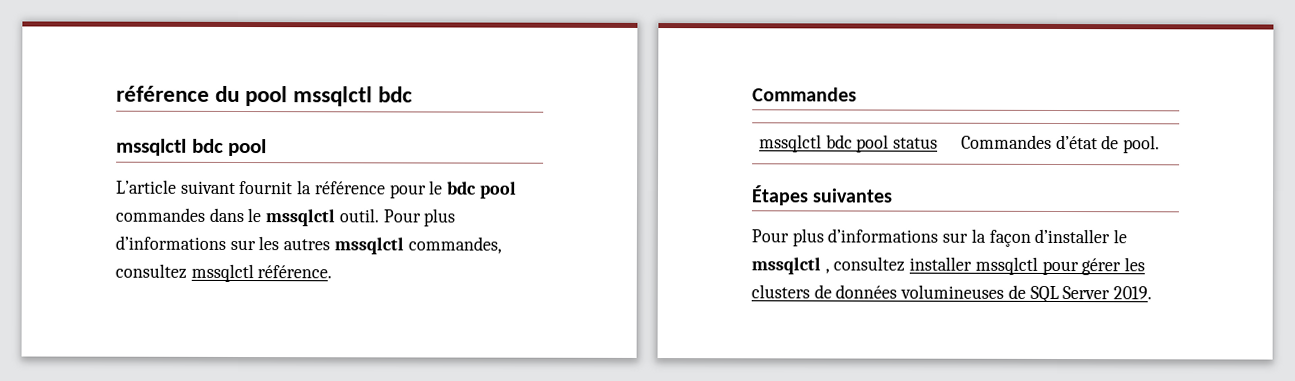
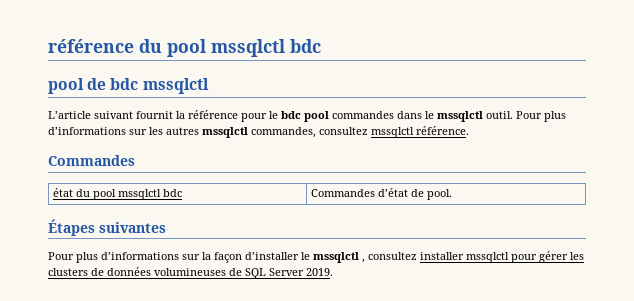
[116,138,268,157] mssqlctl bdc pool -> [48,78,209,94] pool de bdc mssqlctl
[759,134,939,153] mssqlctl bdc pool status -> [53,188,183,200] état du pool mssqlctl bdc

